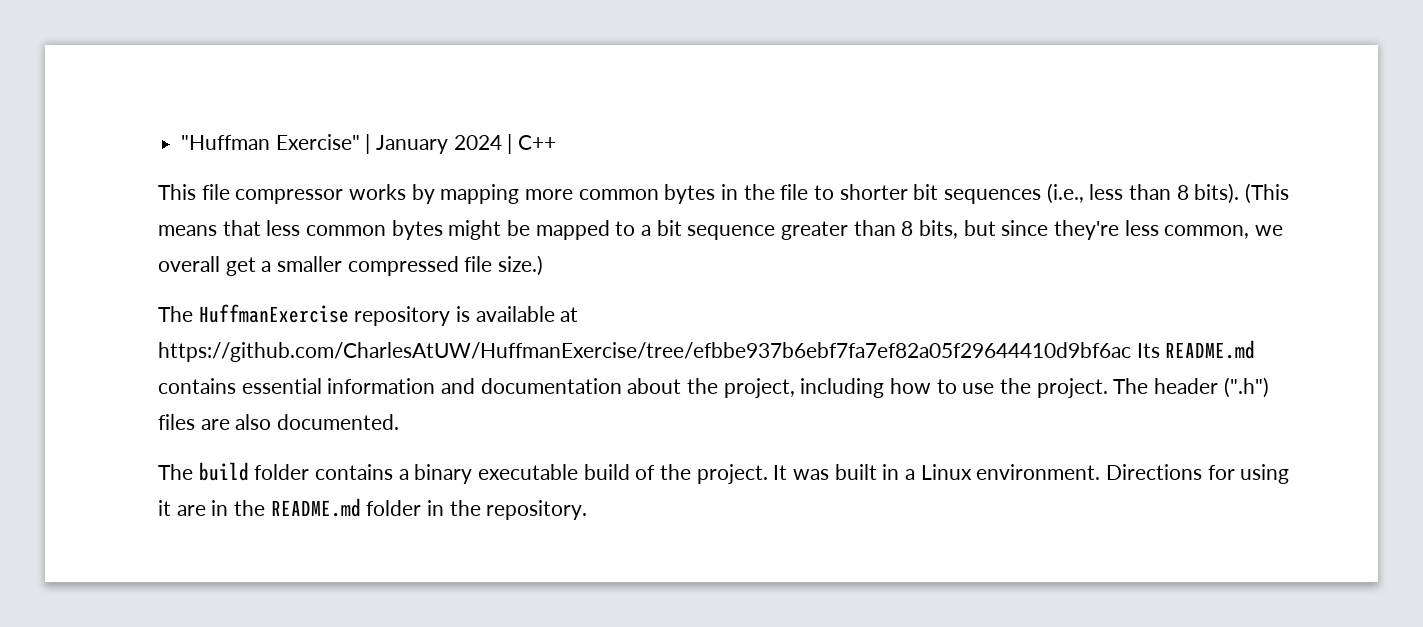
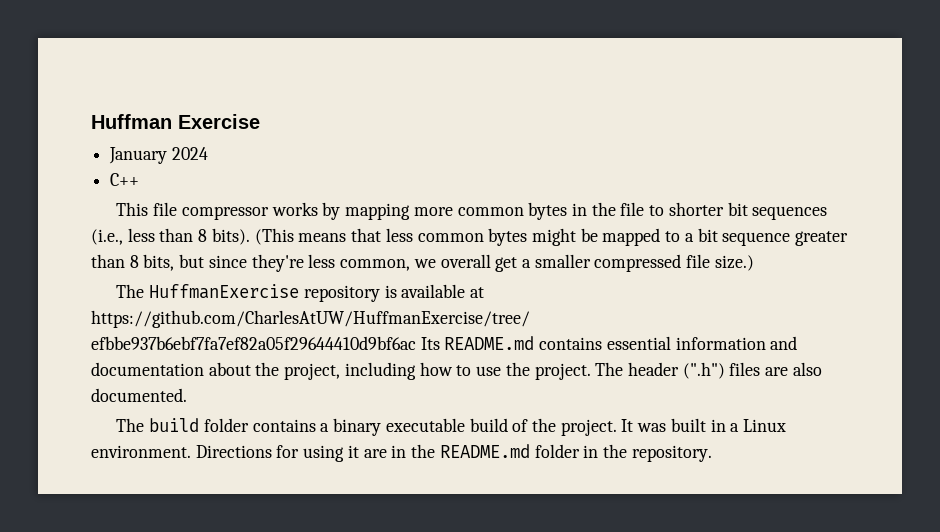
[181,134,371,154] "Huffman Exercise" | -> [91,114,260,129] Huffman Exercise //
[507,134,513,154] | -> (208, 153) //

